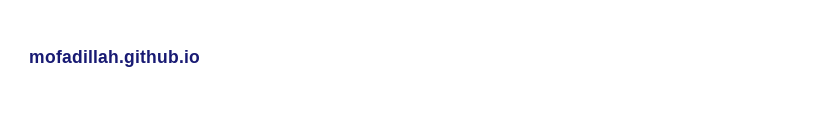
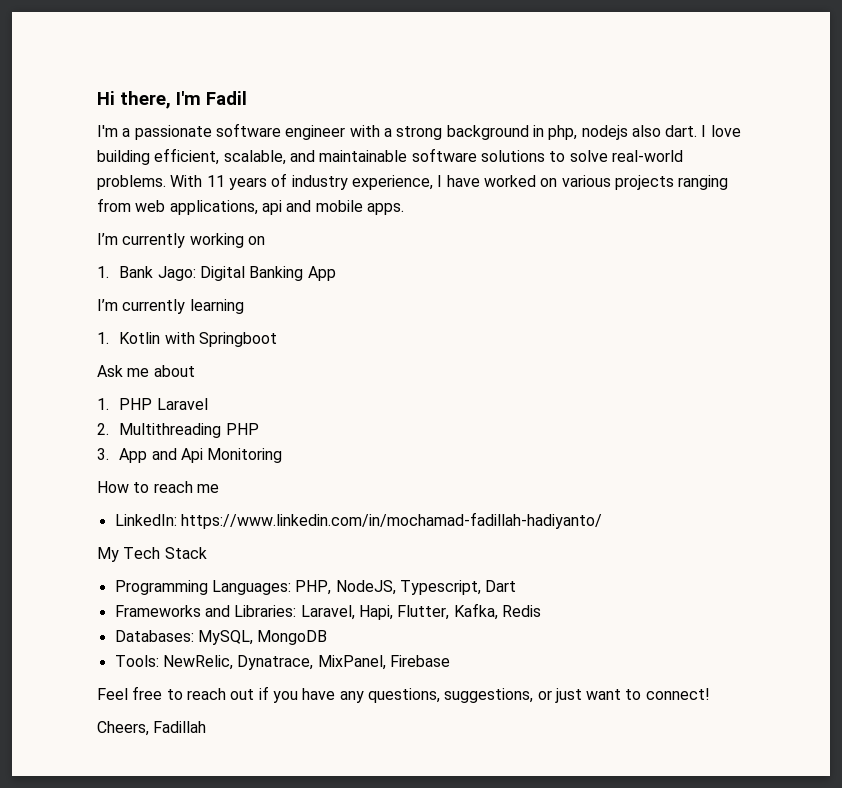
[29,50,200,67] mofadillah.github.io -> [97,91,247,109] [97,123,741,140] [97,148,683,165] [97,173,729,190] [97,198,404,215] [97,233,265,248] [97,266,336,281] [97,299,244,314] [97,332,278,347] [97,365,195,377] [97,398,208,410] [97,423,259,438] [97,448,283,463] [97,481,219,493] [114,512,602,529] [97,547,207,562] [114,580,517,595] [114,603,541,620] [114,630,328,645] [114,655,450,670] [97,686,710,703] [97,721,207,736] Hi there, I'm Fadil // I'm a passionate software engineer with a strong background in php, nodejs also dart. I love building efficient, scalable, and maintainable software solutions to solve real-world problems. With 11 years of industry experience, I have worked on various projects ranging from web applications, api and mobile apps. // I’m currently working on // 1. Bank Jago: Digital Banking App // I’m currently learning // 1. Kotlin with Springboot // Ask me about // 1. PHP Laravel // 2. Multithreading PHP // 3. App and Api Monitoring // How to reach me // LinkedIn: https://www.linkedin.com/in/mochamad-fadillah-hadiyanto/ // My Tech Stack // Programming Languages: PHP, NodeJS, Typescript, Dart // Frameworks and Libraries: Laravel, Hapi, Flutter, Kafka, Redis // Databases: MySQL, MongoDB // Tools: NewRelic, Dynatrace, MixPanel, Firebase // Feel free to reach out if you have any questions, suggestions, or just want to connect! // Cheers, Fadillah

